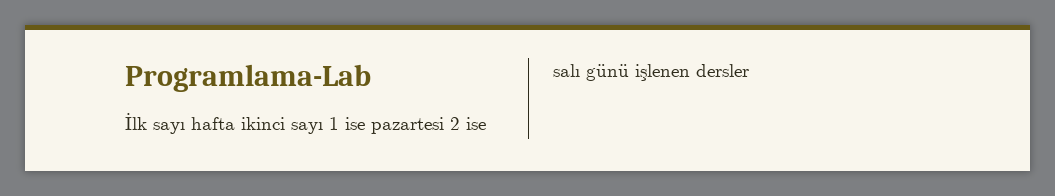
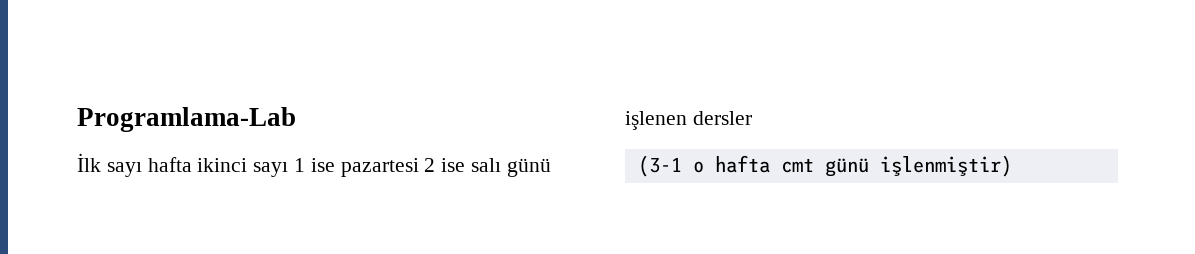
(749, 70) none -> [637,155,1012,177] // (3-1 o hafta cmt günü işlenmiştir)

